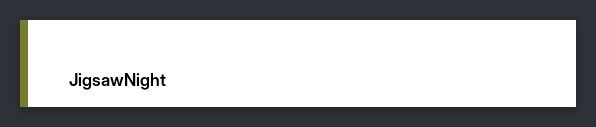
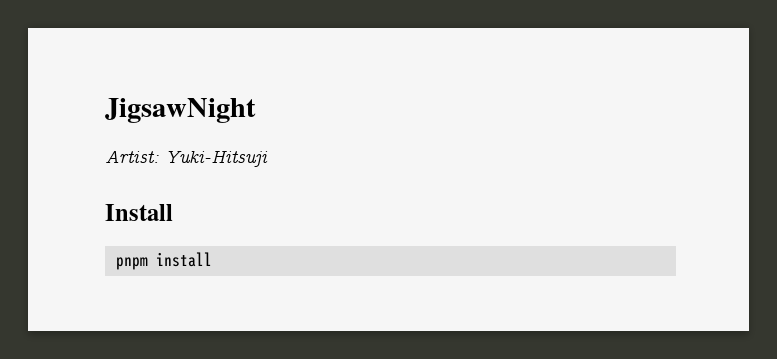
(166, 81) none -> [105,150,268,167] [105,204,173,221] [115,252,212,270] // Artist: Yuki-Hitsuji // Install // pnpm install

